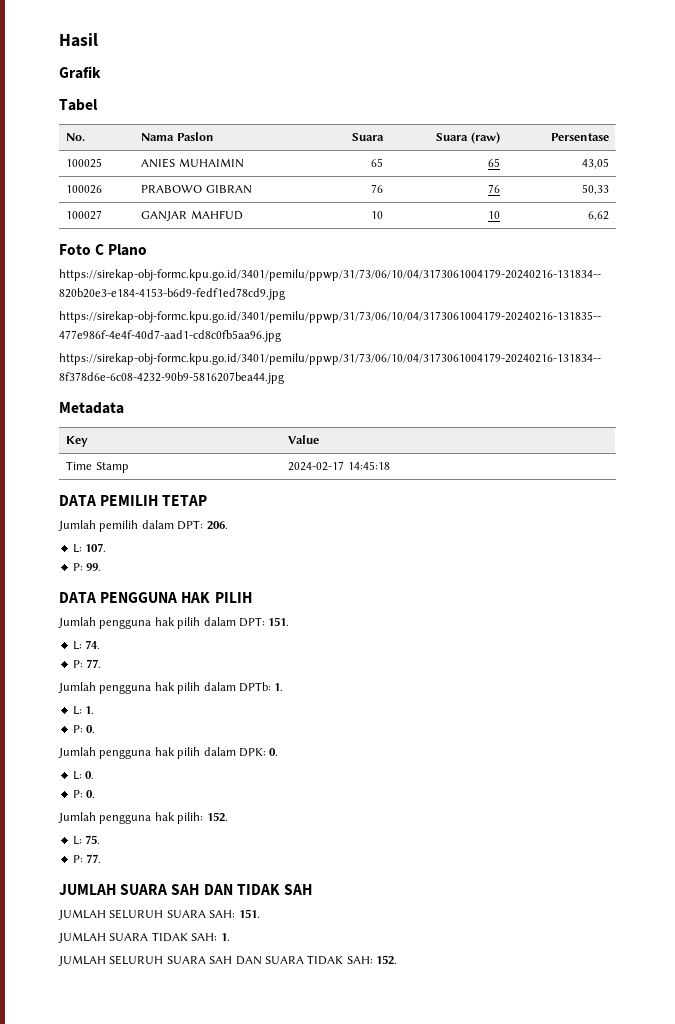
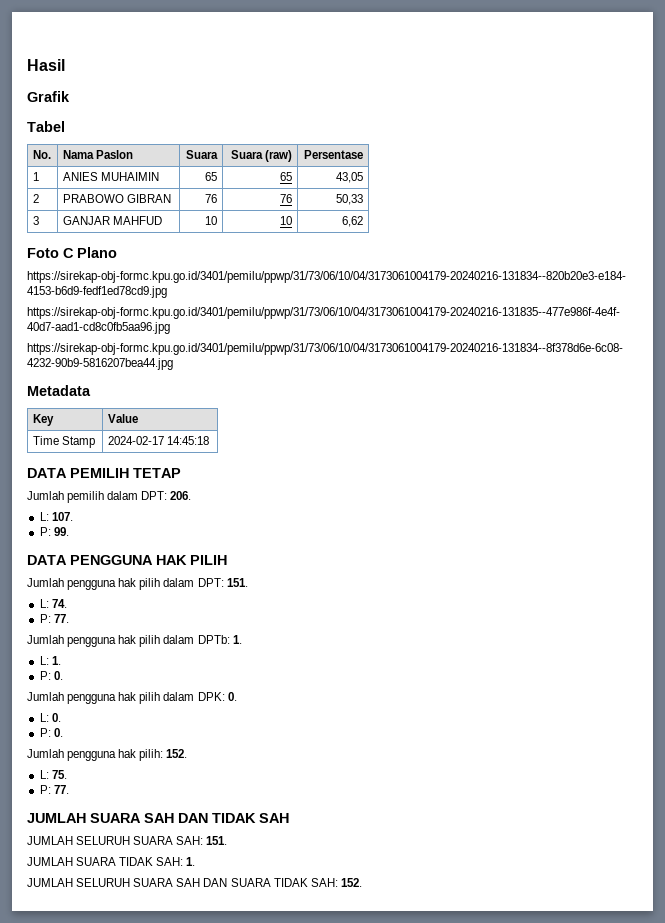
[66,158,103,168] 100025 -> [32,172,39,181] 1
[66,185,103,194] 100026 -> [32,194,39,203] 2
[66,210,103,220] 100027 -> [32,216,39,225] 3

